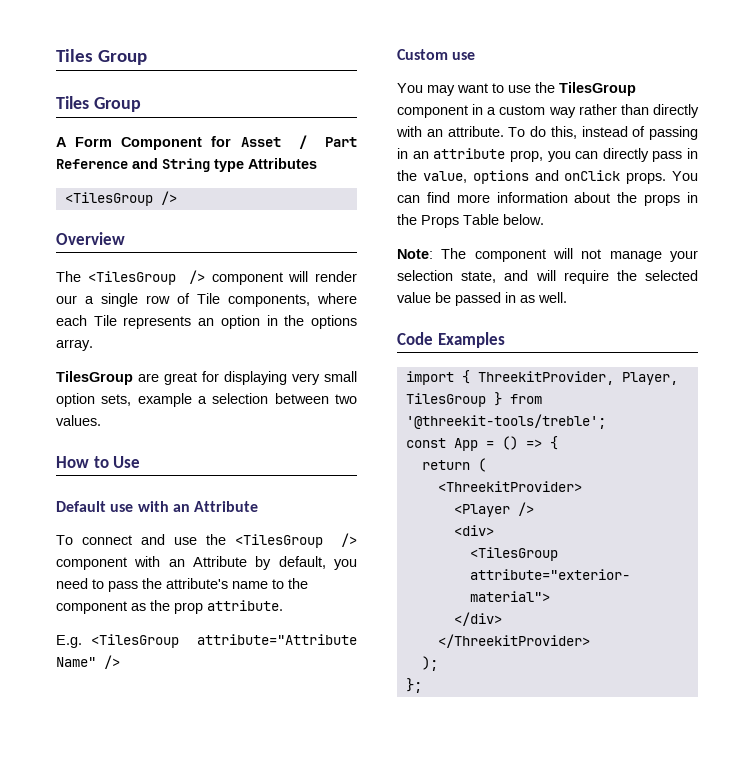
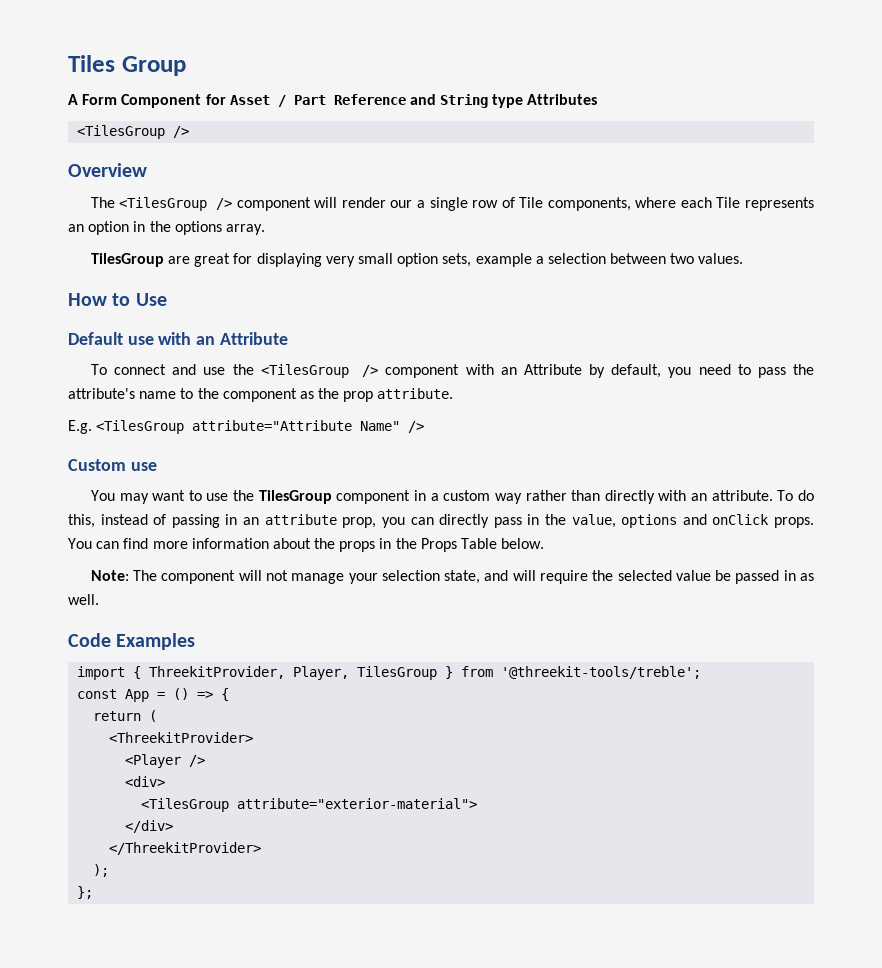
[56,49,147,65] [56,96,141,112] Tiles Group // Tiles Group -> [68,55,186,76] Tiles Group

